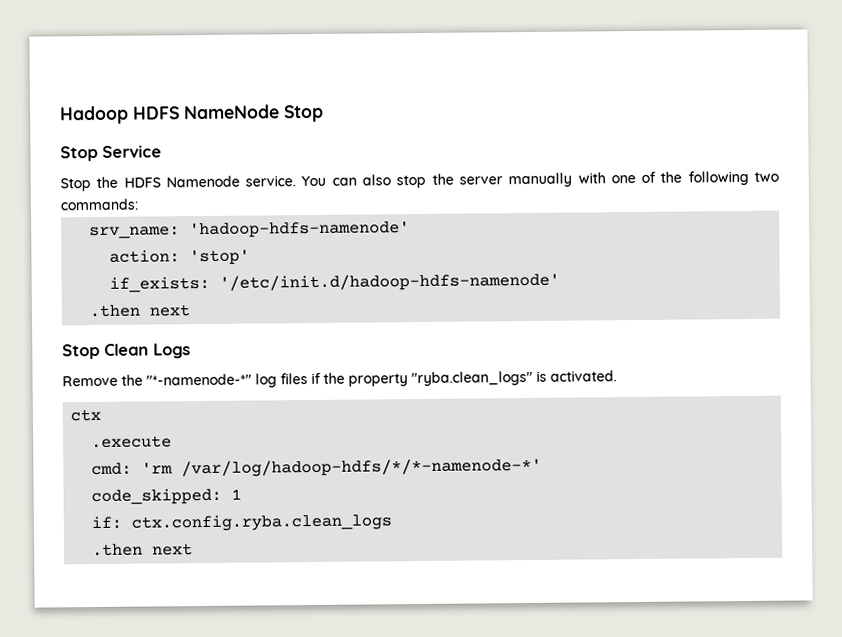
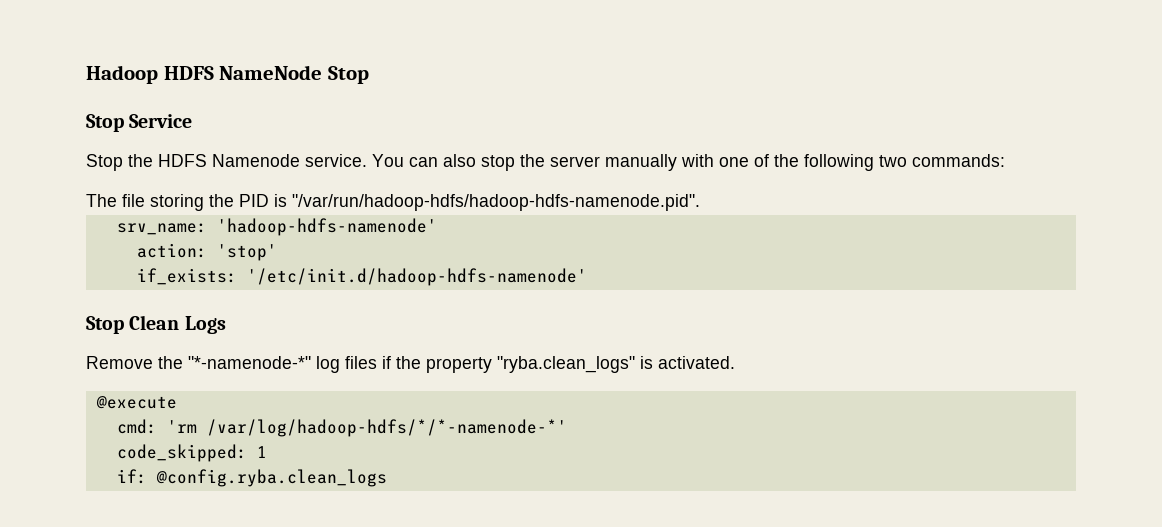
(138, 204) none -> [86,194,700,211] // The file storing the PID is "/var/run/hadoop-hdfs/hadoop-hdfs-namenode.pid".
[89,304,191,318] // .then next -> (587, 277) none
[70,408,102,422] [91,435,173,449] ctx // .execute -> [95,396,177,409] @execute
[131,513,393,532] [92,543,194,557] ctx.config.ryba.clean_logs // .then next -> [155,469,387,487] @config.ryba.clean_logs

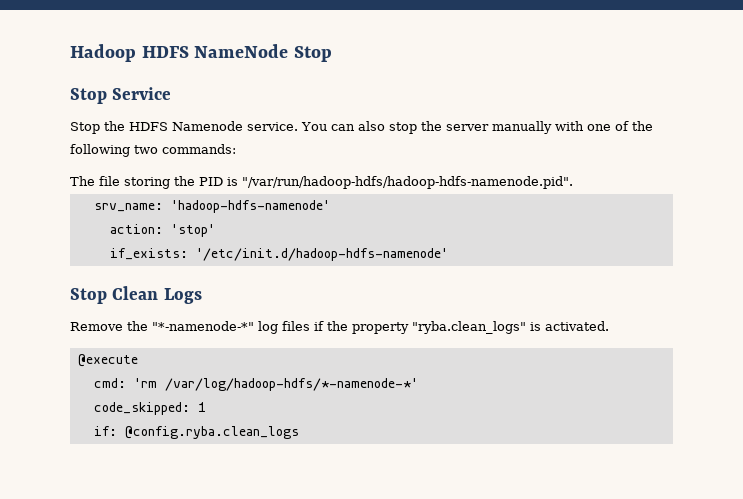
[206,419,567,437] /var/log/hadoop-hdfs/*/*-namenode-*' -> [164,378,418,391] /var/log/hadoop-hdfs/*-namenode-*'

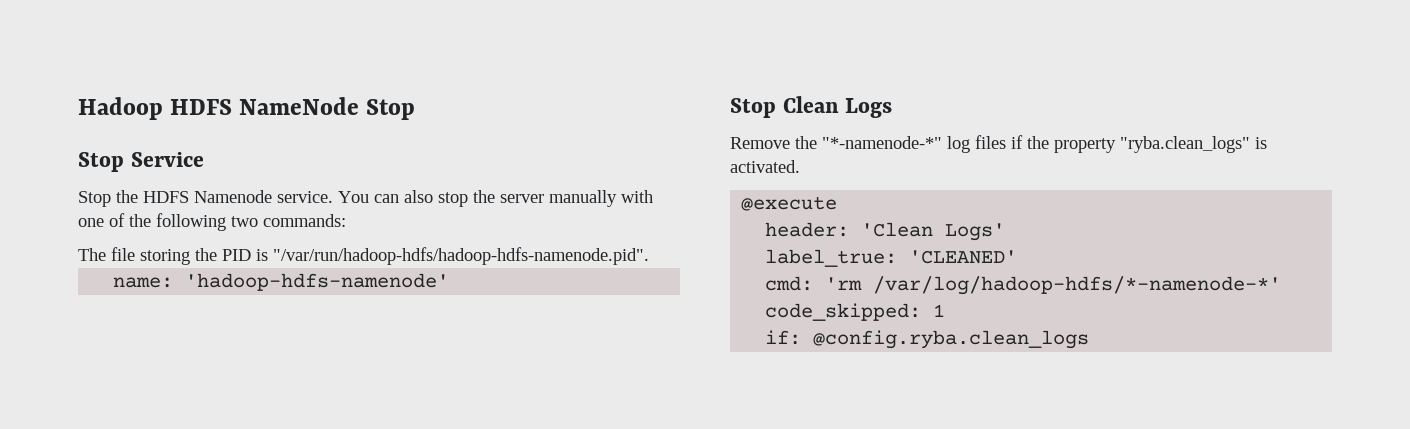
[93,203,163,212] srv_name: -> [113,277,174,288] name:
[109,224,215,237] [109,248,448,261] // action: 'stop' // if_exists: '/etc/init.d/hadoop-hdfs-namenode' -> (450, 282) none
(138, 360) none -> [765,222,1006,241] [765,249,1018,267] // header: 'Clean Logs' // label_true: 'CLEANED'

